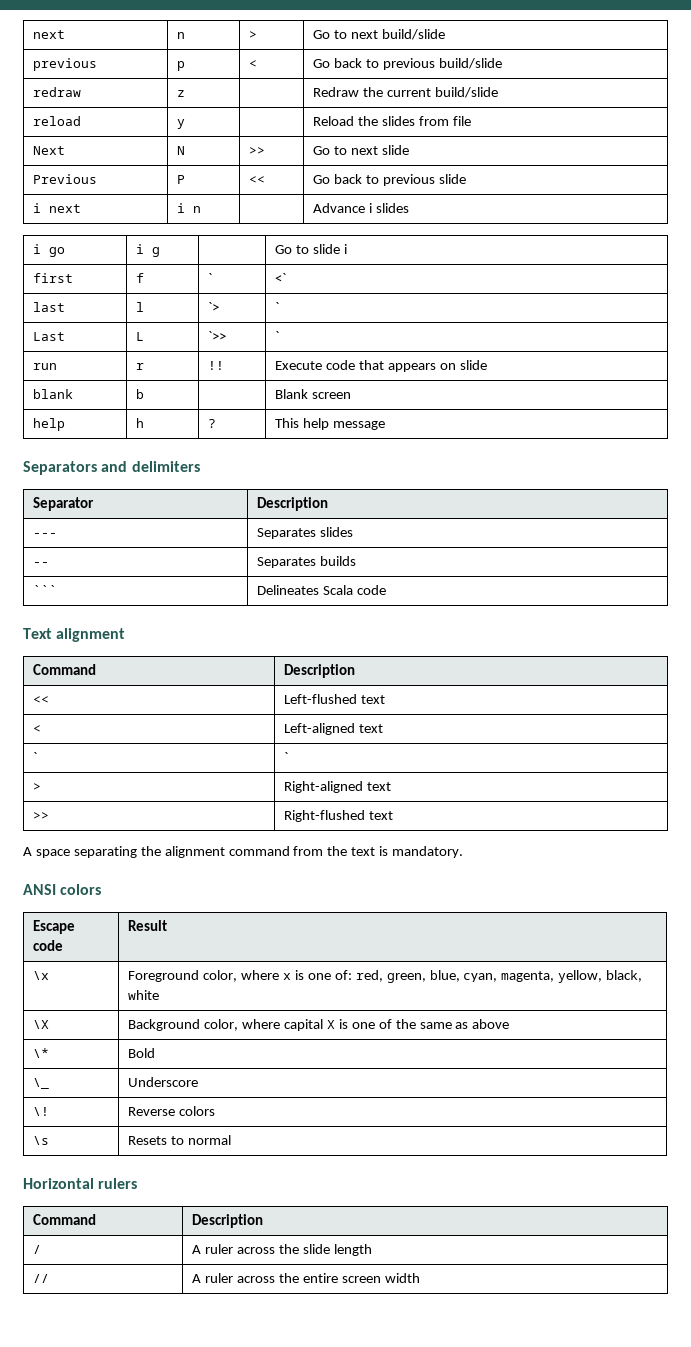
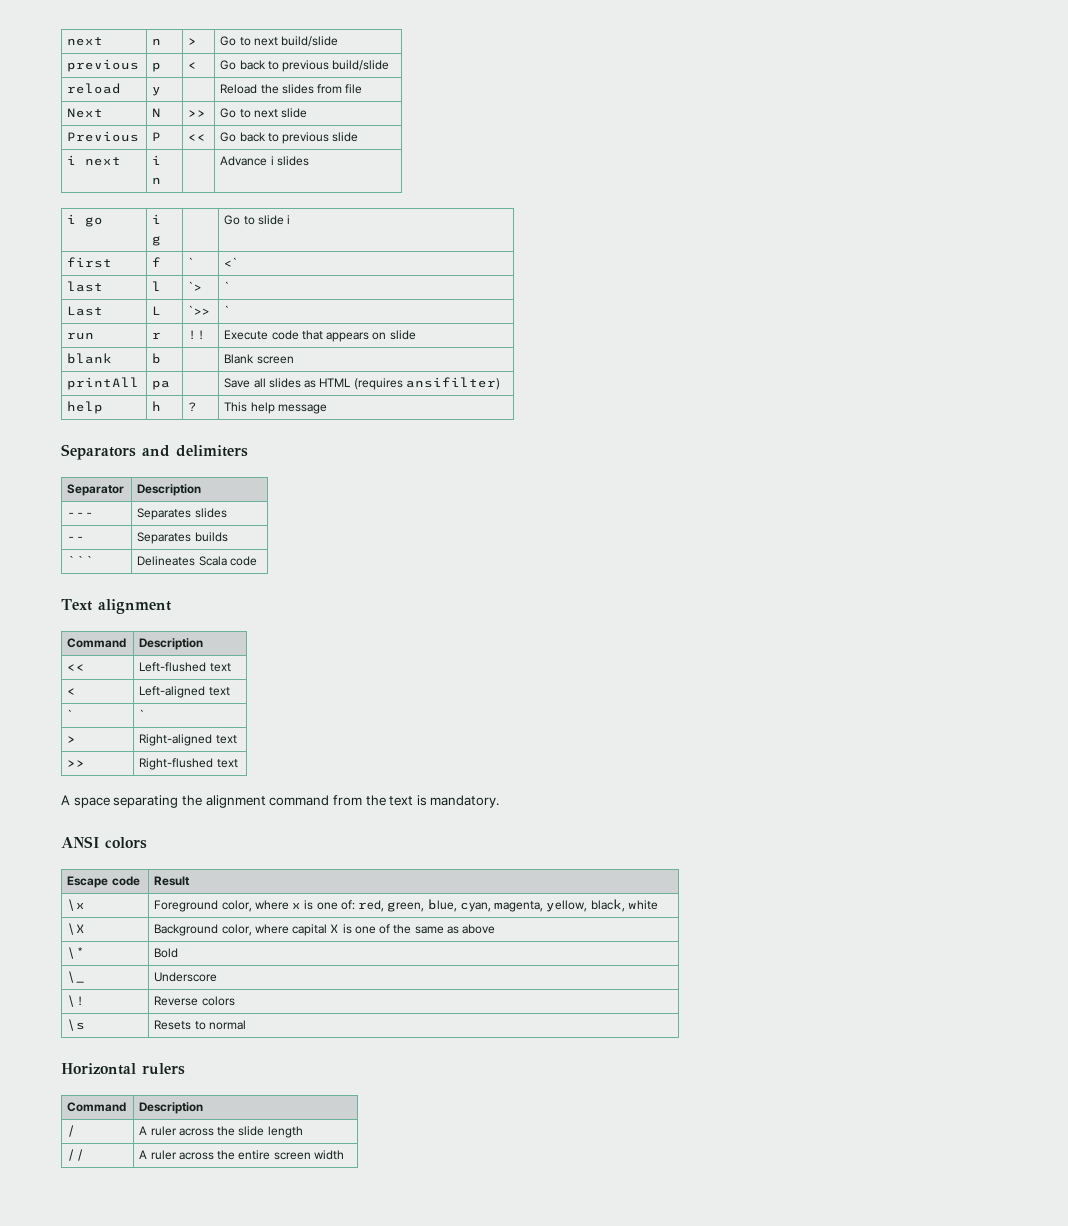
[33,87,82,97] [177,90,186,97] [313,87,499,98] // redraw | z | | Redraw the current build/slide -> (390, 65) none
(352, 395) none -> [67,377,140,390] [152,380,171,390] [224,377,500,390] // printAll | pa | | Save all slides as HTML (requires ansifilter)

